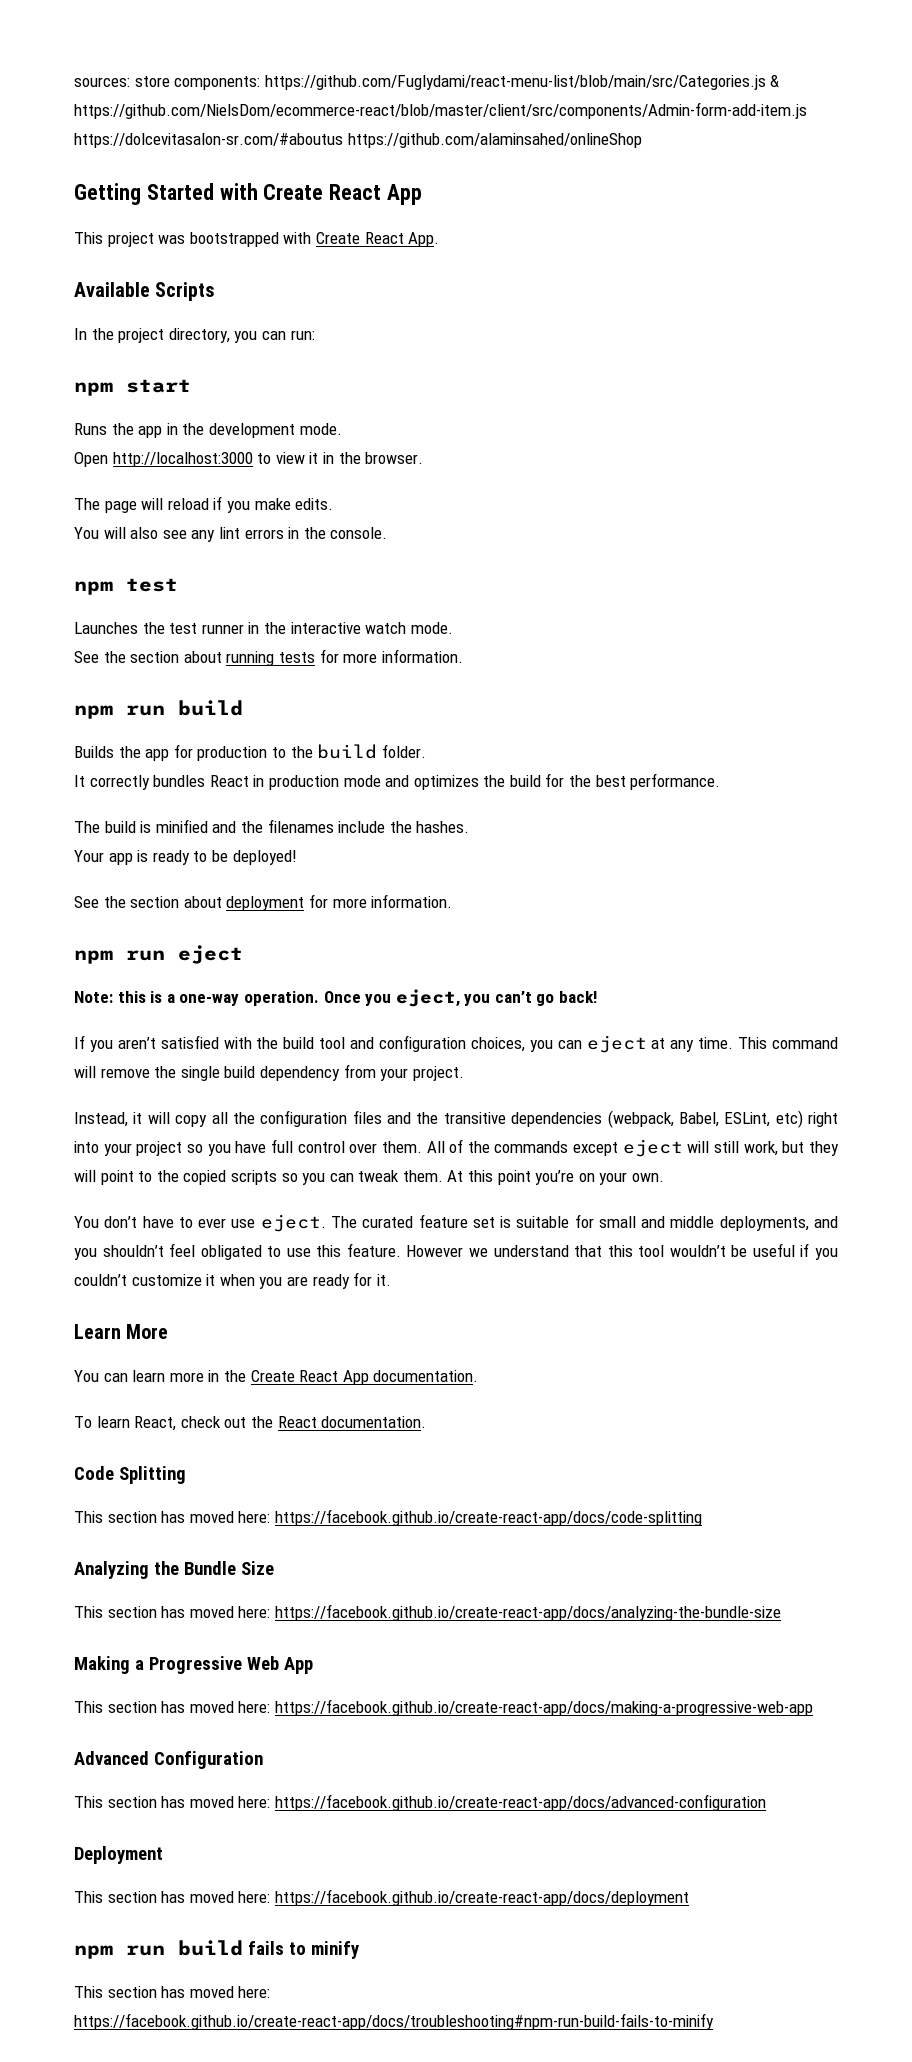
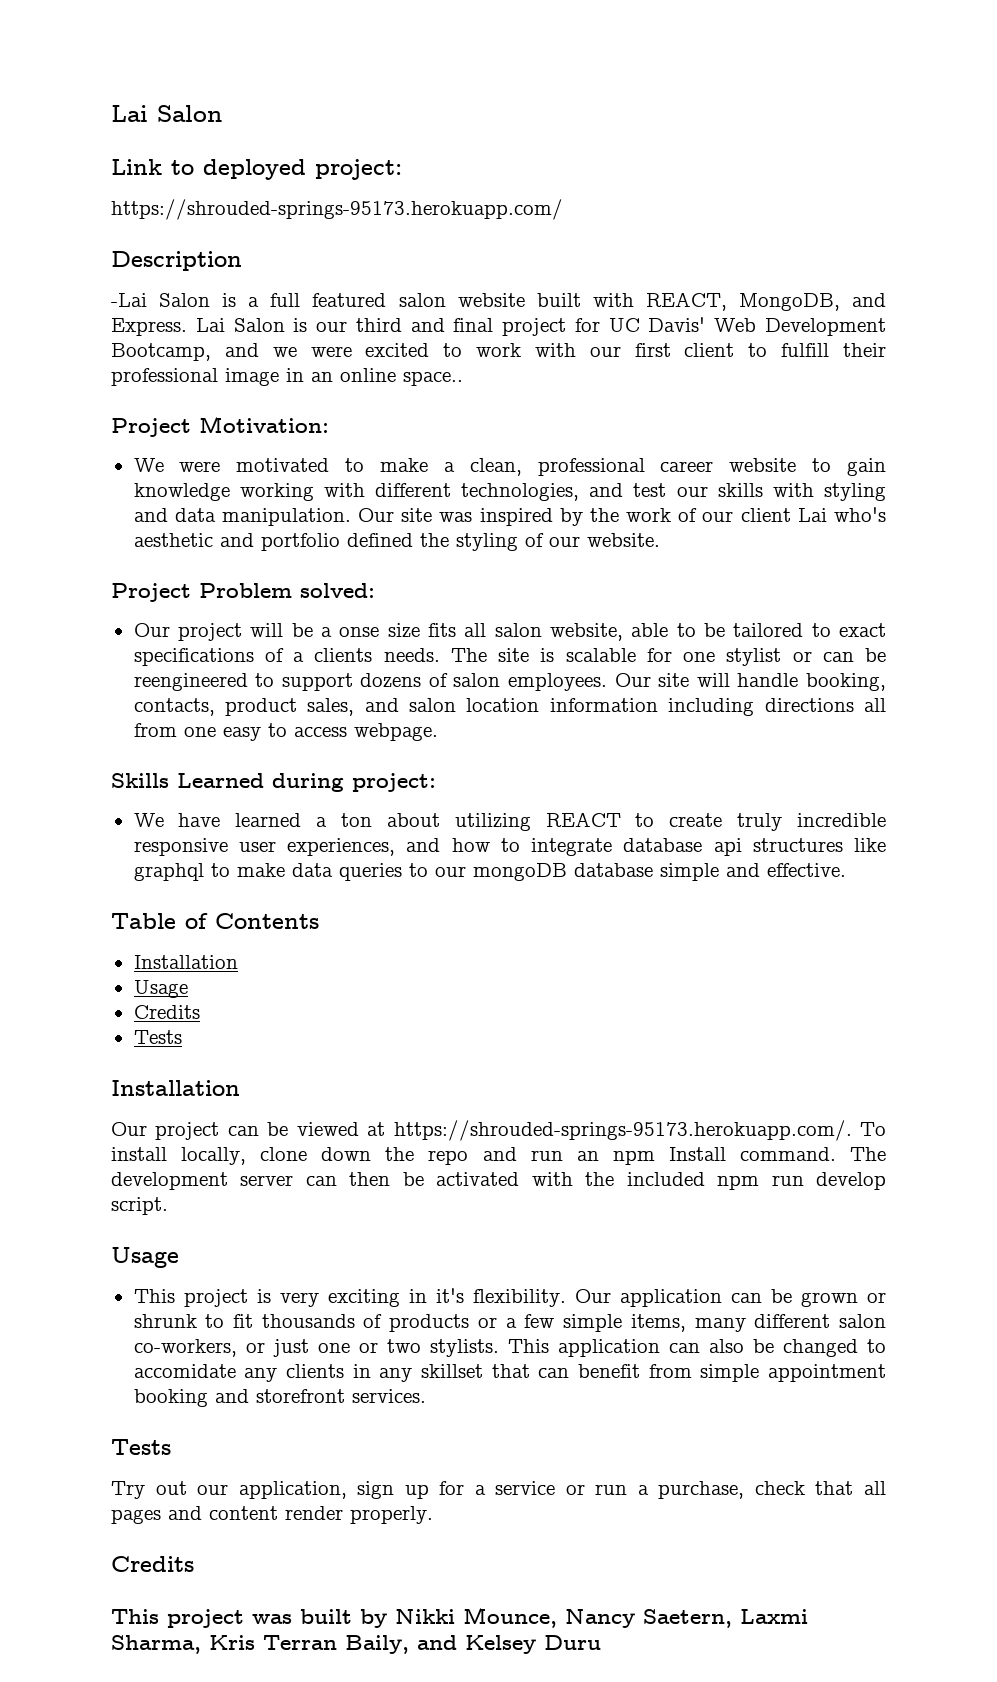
[74,75,780,90] [74,102,807,119] [74,133,642,148] [74,183,423,205] [74,232,440,247] [74,282,216,301] [74,328,315,343] [74,379,191,396] [74,423,342,438] [74,452,424,467] [74,496,334,513] [74,527,388,542] [74,578,178,595] [74,622,453,634] [74,649,463,666] [74,700,243,719] [74,744,426,761] [74,773,721,790] [74,819,470,833] [74,850,297,865] [74,894,453,911] [74,945,243,964] [74,989,598,1007] [74,1035,839,1053] [74,1064,464,1081] [74,1110,838,1128] [74,1139,839,1157] [74,1170,665,1185] [74,1214,839,1232] [74,1243,838,1260] [74,1272,391,1289] [74,1324,169,1339] [74,1370,479,1385] [74,1416,427,1431] [74,1466,186,1484] [74,1509,702,1526] [74,1561,274,1579] [74,1604,781,1621] [74,1656,313,1674] [74,1699,813,1716] [74,1751,263,1769] [74,1794,766,1811] [74,1846,163,1864] [74,1889,689,1906] [74,1940,359,1959] [74,1986,271,1998] [74,2013,714,2030] sources: store components: https://github.com/Fuglydami/react-menu-list/blob/main/src/Categories.js & https://github.com/NielsDom/ecommerce-react/blob/master/client/src/components/Admin-form-add-item.js https://dolcevitasalon-sr.com/#aboutus https://github.com/alaminsahed/onlineShop // Getting Started with Create React App // This project was bootstrapped with Create React App. // Available Scripts // In the project directory, you can run: // npm start // Runs the app in the development mode. // Open http://localhost:3000 to view it in the browser. // The page will reload if you make edits. // You will also see any lint errors in the console. // npm test // Launches the test runner in the interactive watch mode. // See the section about running tests for more information. // npm run build // Builds the app for production to the build folder. // It correctly bundles React in production mode and optimizes the build for the best performance. // The build is minified and the filenames include the hashes. // Your app is ready to be deployed! // See the section about deployment for more information. // npm run eject // Note: this is a one-way operation. Once you eject, you can’t go back! // If you aren’t satisfied with the build tool and configuration choices, you can eject at any time. This command will remove the single build dependency from your project. // Instead, it will copy all the configuration files and the transitive dependencies (webpack, Babel, ESLint, etc) right into your project so you have full control over them. All of the commands except eject will still work, but they will point to the copied scripts so you can tweak them. At this point you’re on your own. // You don’t have to ever use eject. The curated feature set is suitable for small and middle deployments, and you shouldn’t feel obligated to use this feature. However we understand that this tool wouldn’t be useful if you couldn’t customize it when you are ready for it. // Learn More // You can learn more in the Create React App documentation. // To learn React, check out the React documentation. // Code Splitting // This section has moved here: https://facebook.github.io/create-react-app/docs/code-splitting // Analyzing the Bundle Size // This section has moved here: https://facebook.github.io/create-react-app/docs/analyzing-the-bundle-size // Making a Progressive Web App // This section has moved here: https://facebook.github.io/create-react-app/docs/making-a-progressive-web-app // Advanced Configuration // This section has moved here: https://facebook.github.io/create-react-app/docs/advanced-configuration // Deployment // This section has moved here: https://facebook.github.io/create-react-app/docs/deployment // npm run build fails to minify // This section has moved here: https://facebook.github.io/create-react-app/docs/troubleshooting#npm-run-build-fails-to-minify -> [111,105,222,122] [111,159,402,180] [111,199,563,220] [111,251,242,271] [111,292,887,311] [111,317,886,336] [111,343,886,361] [111,368,463,386] [111,416,329,437] [133,458,887,476] [133,483,886,501] [133,507,886,526] [133,533,660,551] [111,583,375,602] [133,623,887,641] [133,648,887,666] [133,673,887,691] [133,698,886,716] [133,723,438,741] [111,773,436,792] [133,812,887,831] [133,838,887,856] [133,863,846,881] [111,913,319,929] [133,955,238,969] [133,980,188,998] [133,1005,200,1019] [133,1030,182,1044] [111,1080,240,1096] [111,1120,886,1141] [111,1147,886,1165] [111,1172,886,1190] [111,1197,168,1215] [111,1247,179,1268] [133,1288,886,1307] [133,1314,886,1332] [133,1339,886,1357] [133,1364,886,1382] [133,1389,426,1407] [111,1439,171,1455] [111,1481,886,1499] [111,1506,433,1524] [111,1556,194,1572] [111,1607,808,1628] [111,1635,601,1654] Lai Salon // Link to deployed project: // https://shrouded-springs-95173.herokuapp.com/ // Description // -Lai Salon is a full featured salon website built with REACT, MongoDB, and Express. Lai Salon is our third and final project for UC Davis' Web Development Bootcamp, and we were excited to work with our first client to fulfill their professional image in an online space.. // Project Motivation: // We were motivated to make a clean, professional career website to gain knowledge working with different technologies, and test our skills with styling and data manipulation. Our site was inspired by the work of our client Lai who's aesthetic and portfolio defined the styling of our website. // Project Problem solved: // Our project will be a onse size fits all salon website, able to be tailored to exact specifications of a clients needs. The site is scalable for one stylist or can be reengineered to support dozens of salon employees. Our site will handle booking, contacts, product sales, and salon location information including directions all from one easy to access webpage. // Skills Learned during project: // We have learned a ton about utilizing REACT to create truly incredible responsive user experiences, and how to integrate database api structures like graphql to make data queries to our mongoDB database simple and effective. // Table of Contents // Installation // Usage // Credits // Tests // Installation // Our project can be viewed at https://shrouded-springs-95173.herokuapp.com/. To install locally, clone down the repo and run an npm Install command. The development server can then be activated with the included npm run develop script. // Usage // This project is very exciting in it's flexibility. Our application can be grown or shrunk to fit thousands of products or a few simple items, many different salon co-workers, or just one or two stylists. This application can also be changed to accomidate any clients in any skillset that can benefit from simple appointment booking and storefront services. // Tests // Try out our application, sign up for a service or run a purchase, check that all pages and content render properly. // Credits // This project was built by Nikki Mounce, Nancy Saetern, Laxmi Sharma, Kris Terran Baily, and Kelsey Duru

